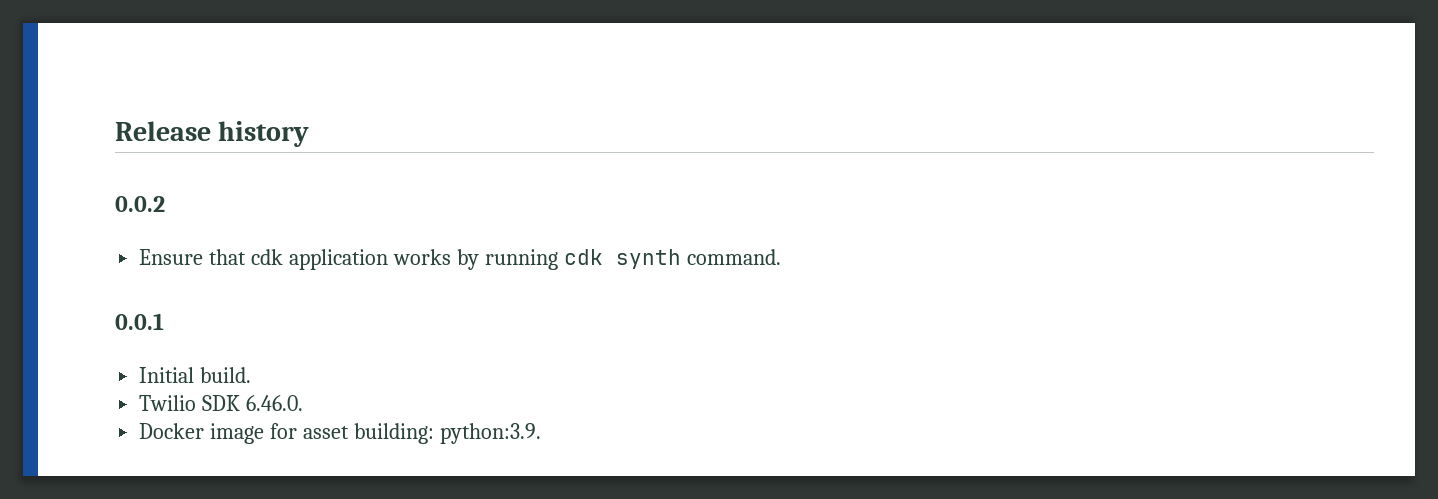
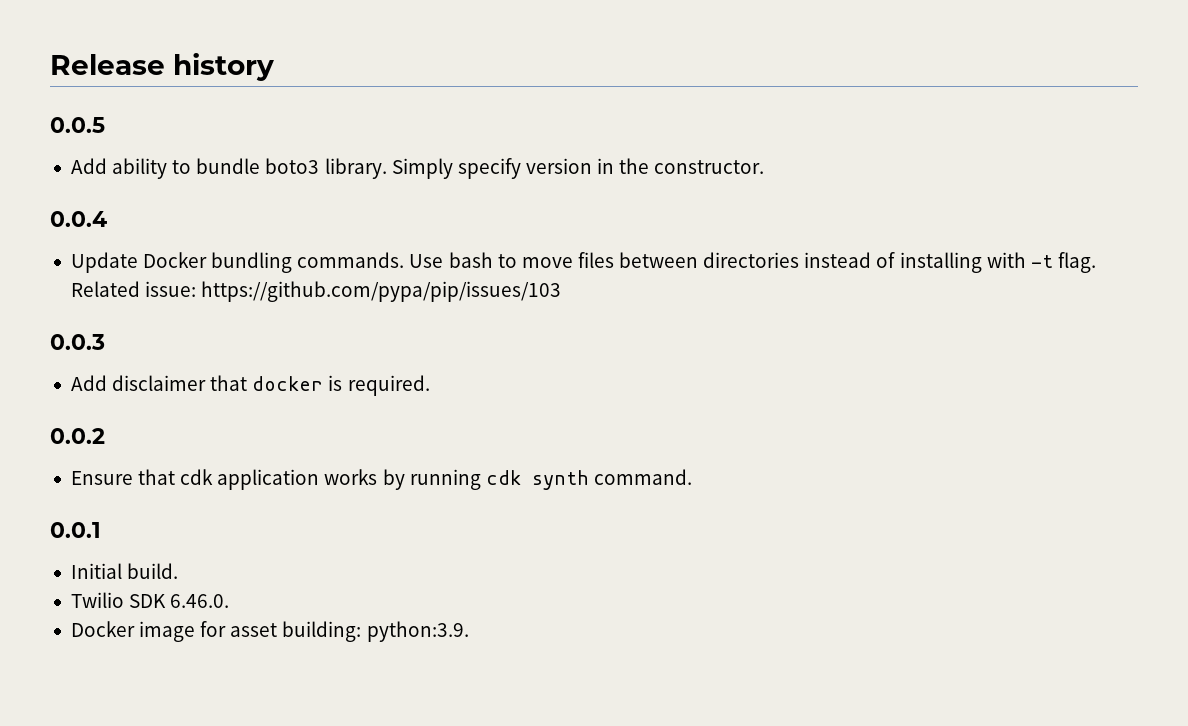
(310, 134) none -> [50,117,105,133] [70,158,765,179] [50,211,107,227] [70,252,1096,273] [70,281,562,302] [50,334,105,350] [70,375,430,396] // 0.0.5 // Add ability to bundle boto3 library. Simply specify version in the constructor. // 0.0.4 // Update Docker bundling commands. Use bash to move files between directories instead of installing with -t flag. Related issue: https://github.com/pypa/pip/issues/103 // 0.0.3 // Add disclaimer that docker is required.

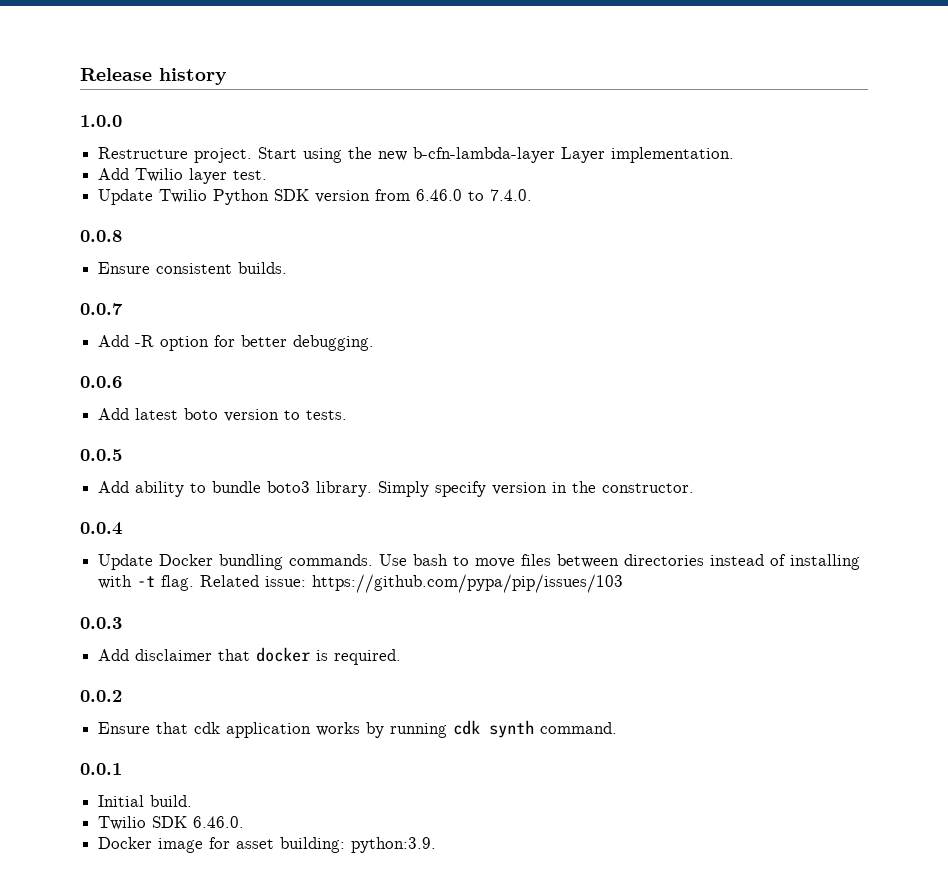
(274, 67) none -> [80,115,122,127] [98,147,735,163] [98,168,268,184] [98,189,533,205] [80,230,122,242] [98,262,288,274] [80,303,123,315] [98,335,375,351] [80,376,122,388] [98,408,348,422] // 1.0.0 // Restructure project. Start using the new b-cfn-lambda-layer Layer implementation. // Add Twilio layer test. // Update Twilio Python SDK version from 6.46.0 to 7.4.0. // 0.0.8 // Ensure consistent builds. // 0.0.7 // Add -R option for better debugging. // 0.0.6 // Add latest boto version to tests.

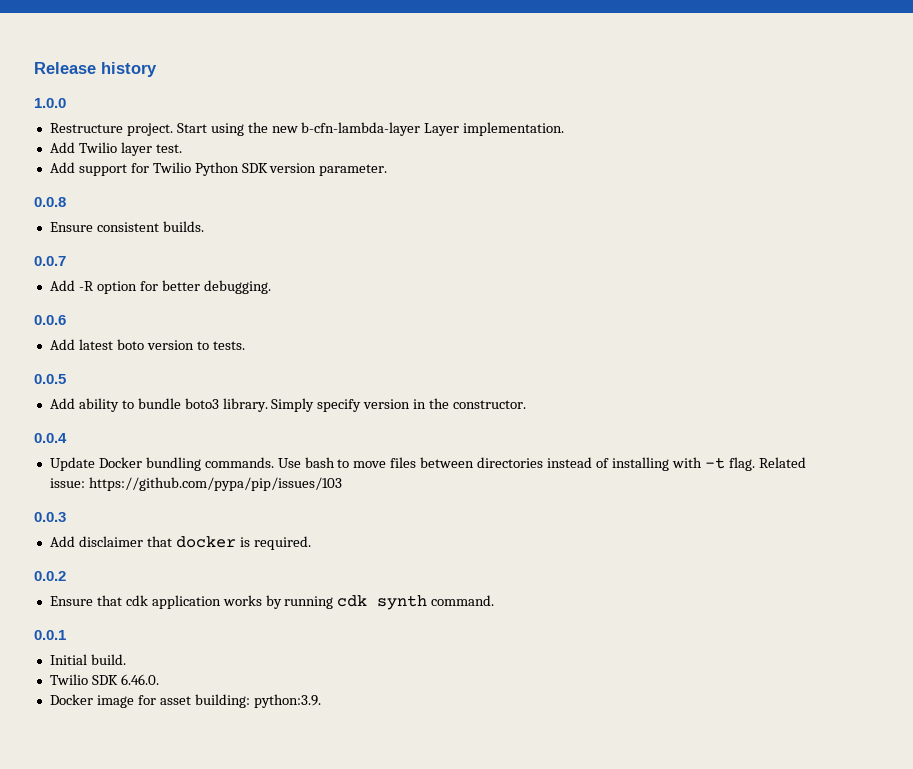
[98,189,154,205] Update -> [49,162,149,176] Add support for
[375,189,533,201] from 6.46.0 to 7.4.0. -> [319,164,388,176] parameter.

